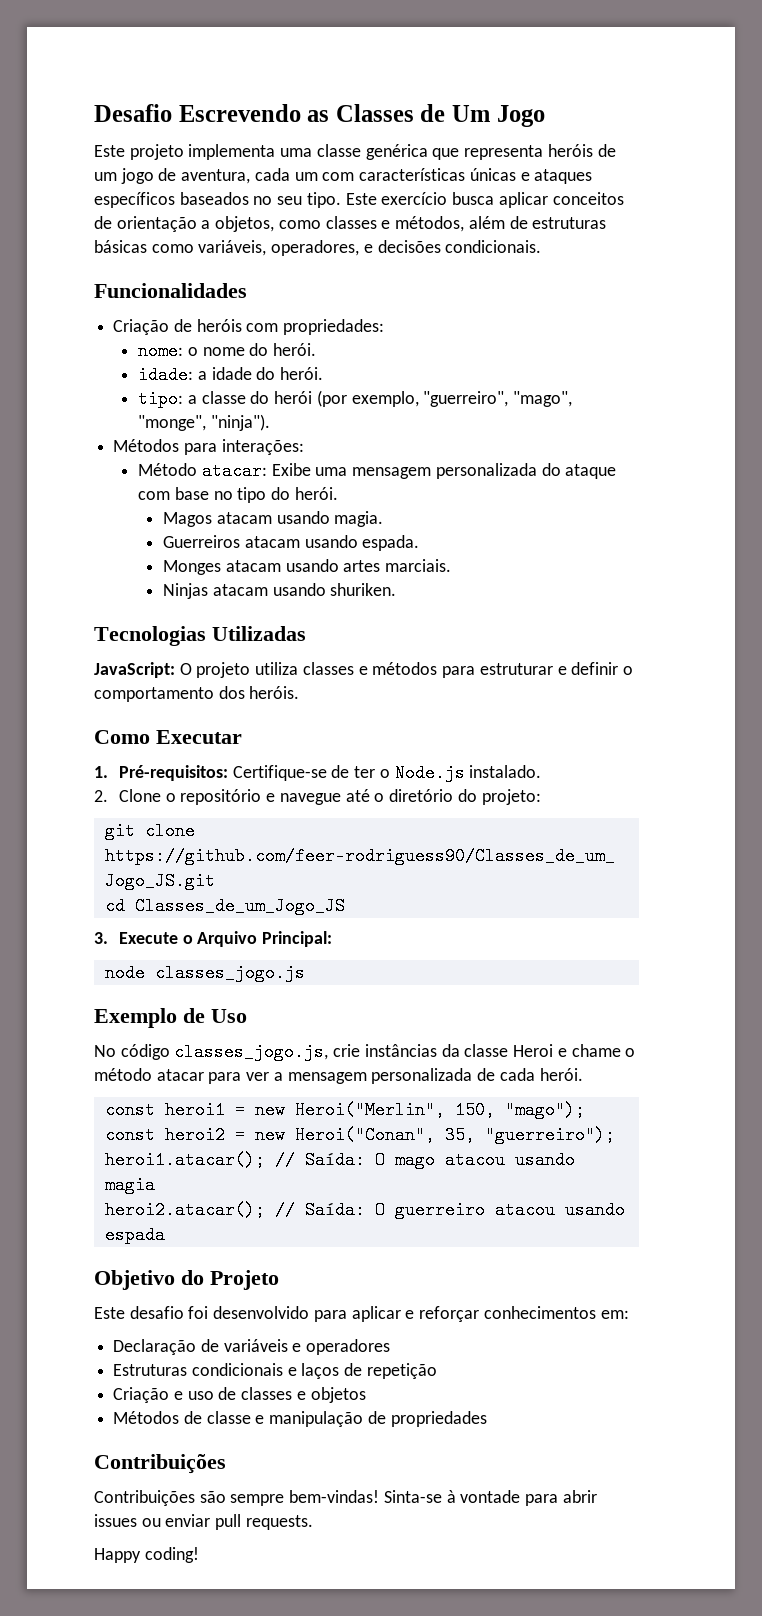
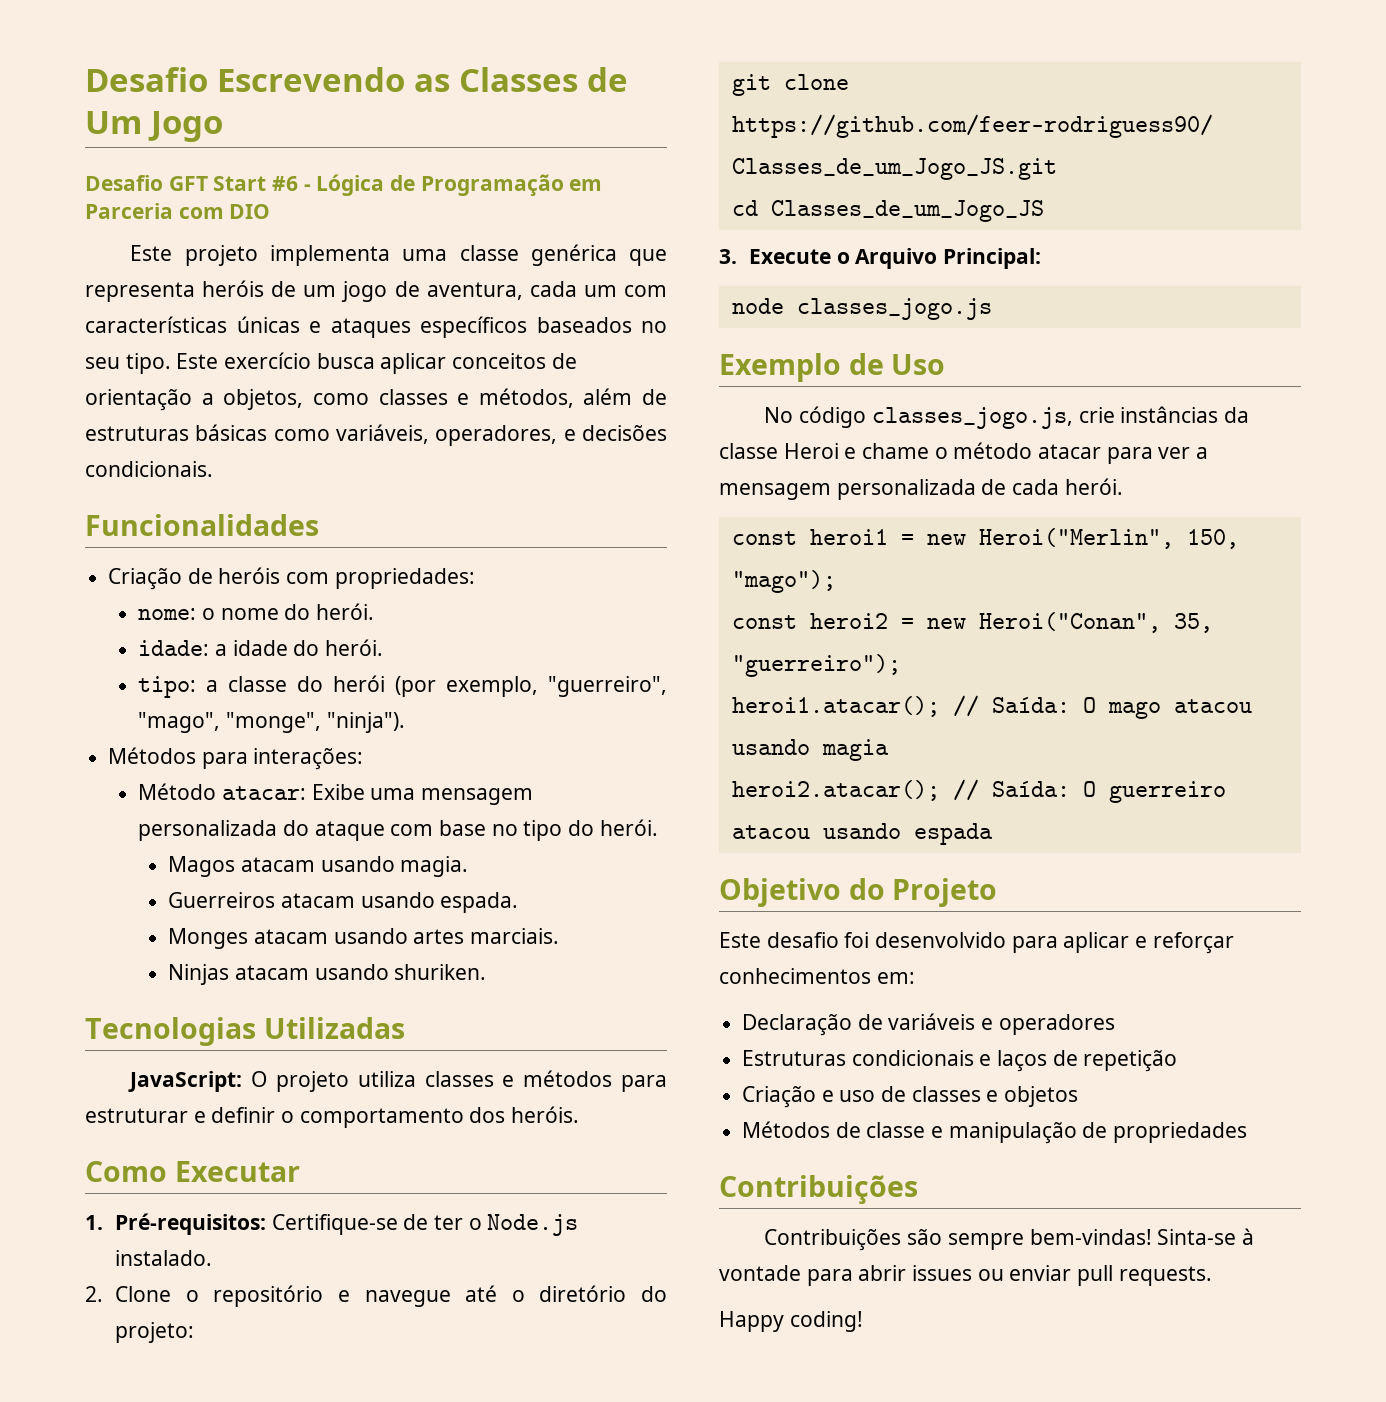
(545, 116) none -> [85,174,603,196] [85,203,271,219] // Desafio GFT Start #6 - Lógica de Programação em Parceria com DIO

